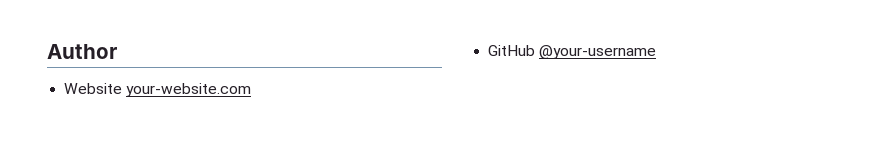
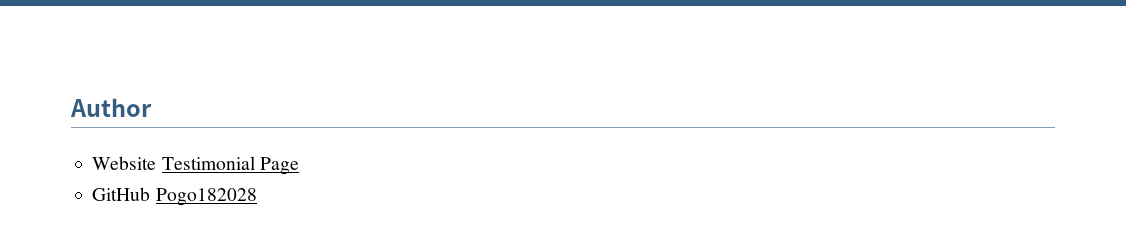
[126,83,252,97] your-website.com -> [161,156,299,175] Testimonial Page
[539,45,657,59] @your-username -> [155,188,257,206] Pogo182028

